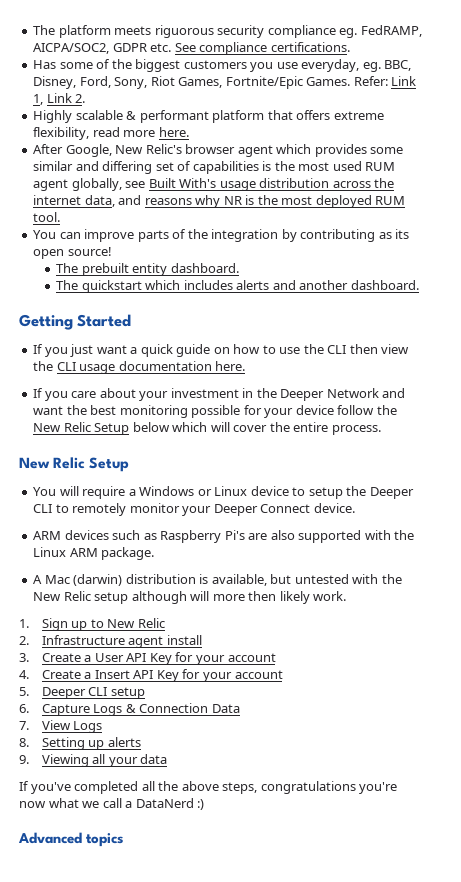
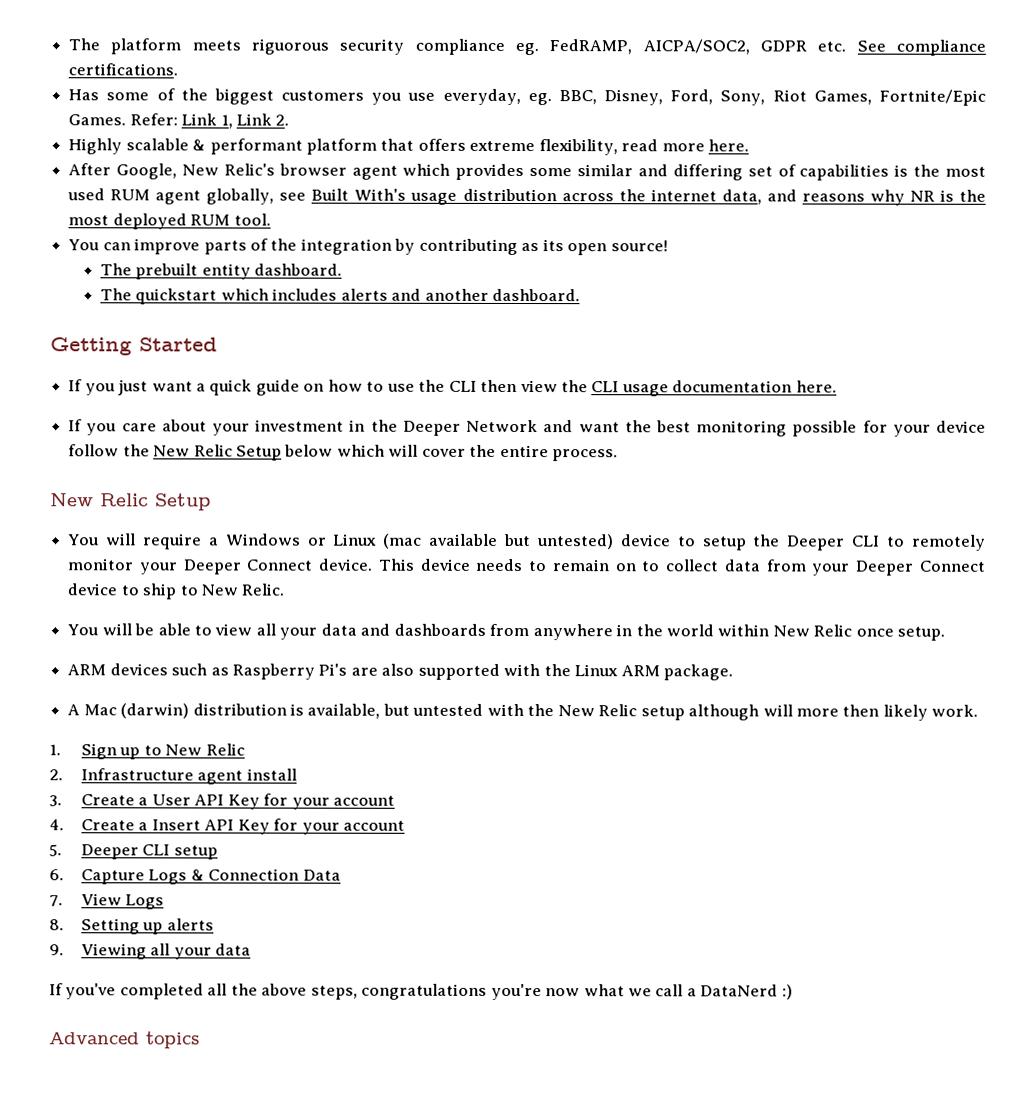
(248, 491) none -> [383,533,614,550] (mac available but untested)
(355, 508) none -> [377,558,985,576] [67,583,285,600] [67,623,946,641] This device needs to remain on to collect data from your Deeper Connect device to ship to New Relic. // You will be able to view all your data and dashboards from anywhere in the world within New Relic once setup.

